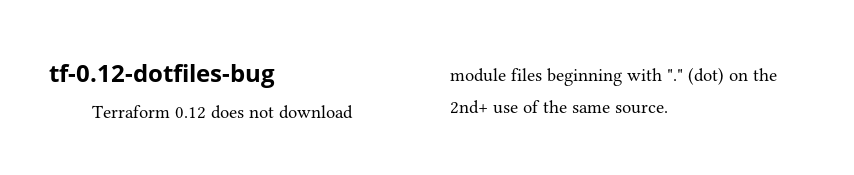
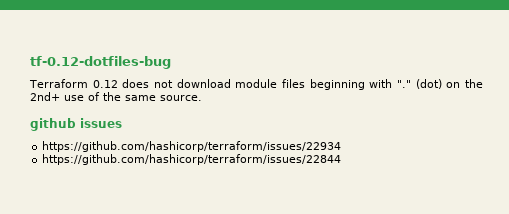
(668, 109) none -> [30,118,122,131] [42,141,342,152] [42,154,342,165] // github issues // https://github.com/hashicorp/terraform/issues/22934 // https://github.com/hashicorp/terraform/issues/22844

